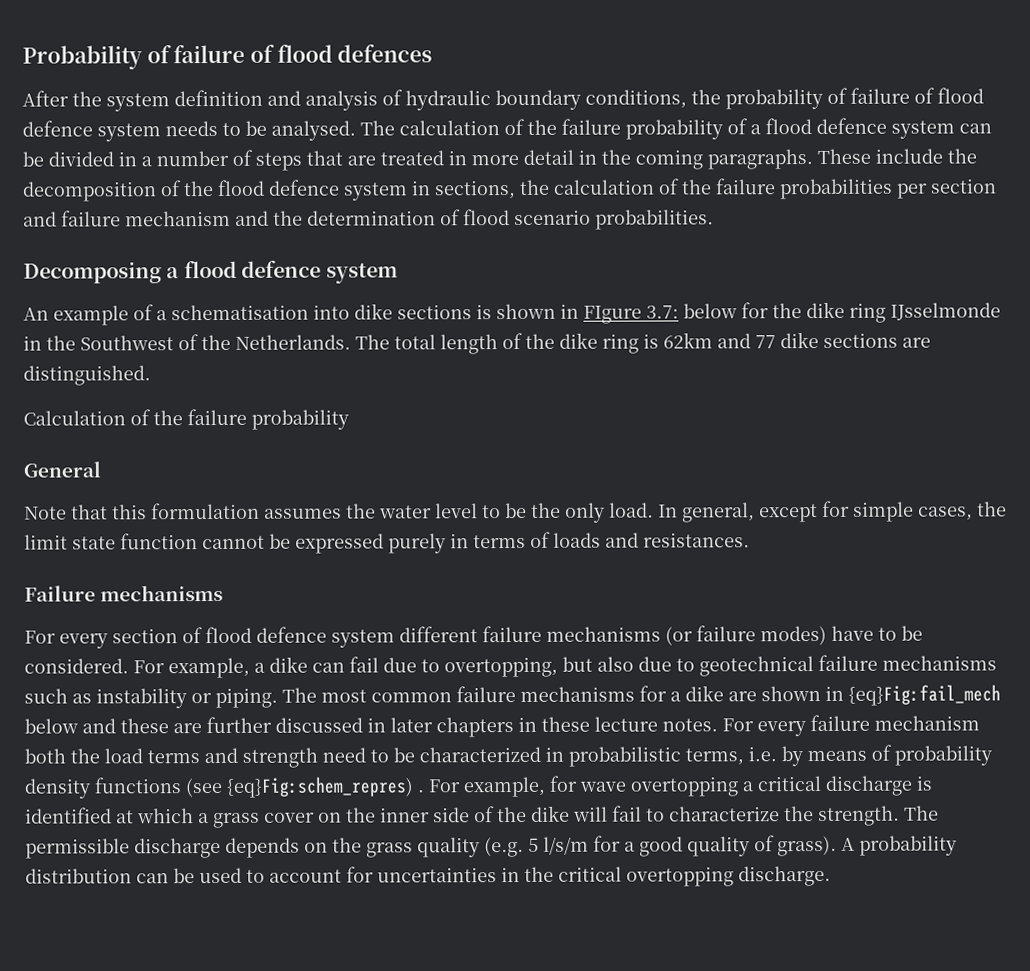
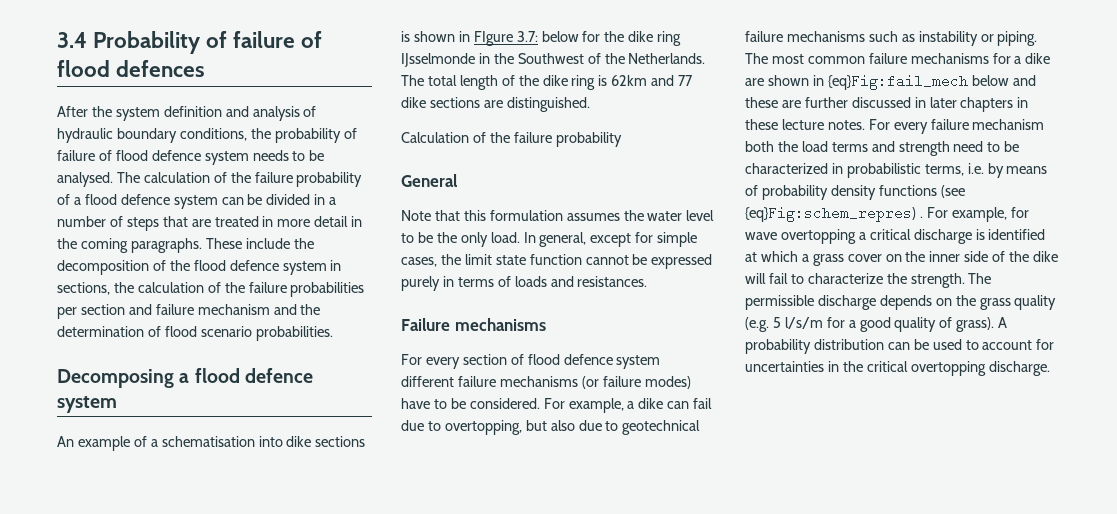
(22, 57) none -> [57,32,87,48] 3.4

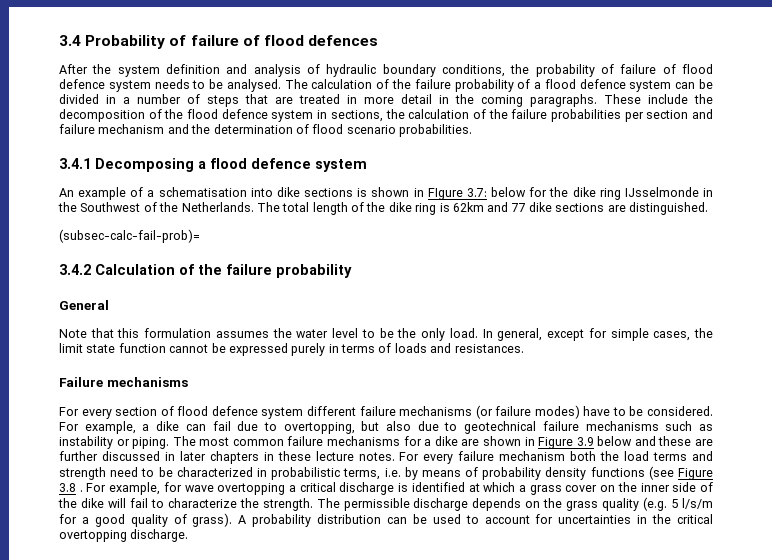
(333, 333) none -> [59,158,91,169] 3.4.1
(590, 104) none -> [59,229,200,243] [59,264,91,275] (subsec-calc-fail-prob)= // 3.4.2
[827,74,968,90] {eq}Fig:fail_mech -> [538,437,594,449] Figure 3.9
[745,206,916,222] {eq}Fig:schem_repres) -> [678,468,713,480] [59,483,76,492] Figure 3.8

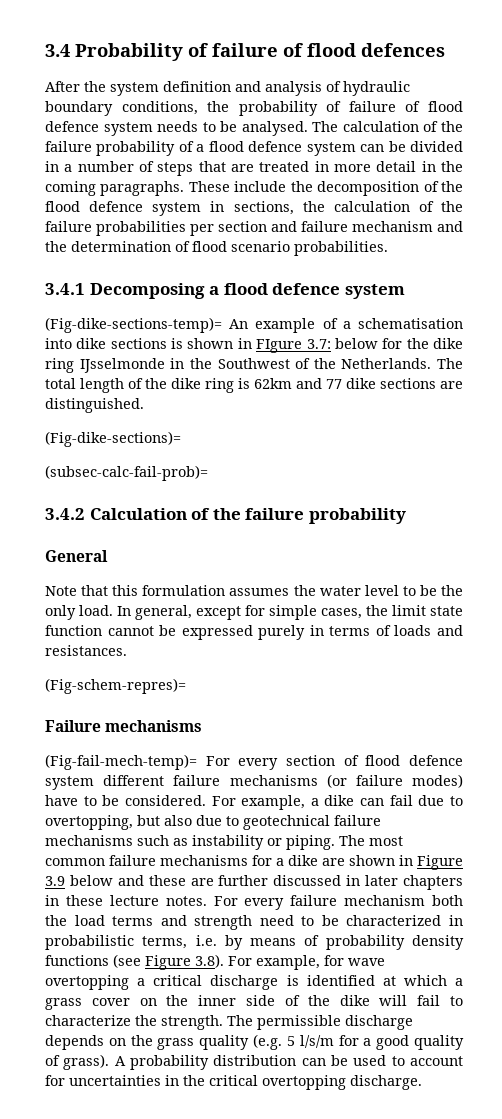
(367, 165) none -> [45,317,222,333] (Fig-dike-sections-temp)=
(709, 208) none -> [45,431,181,447] // (Fig-dike-sections)=
(524, 348) none -> [45,678,186,694] // (Fig-schem-repres)=
(188, 382) none -> [45,754,197,770] (Fig-fail-mech-temp)=
[59,483,83,492] 3.8 . -> [195,954,224,968] 3.8).

